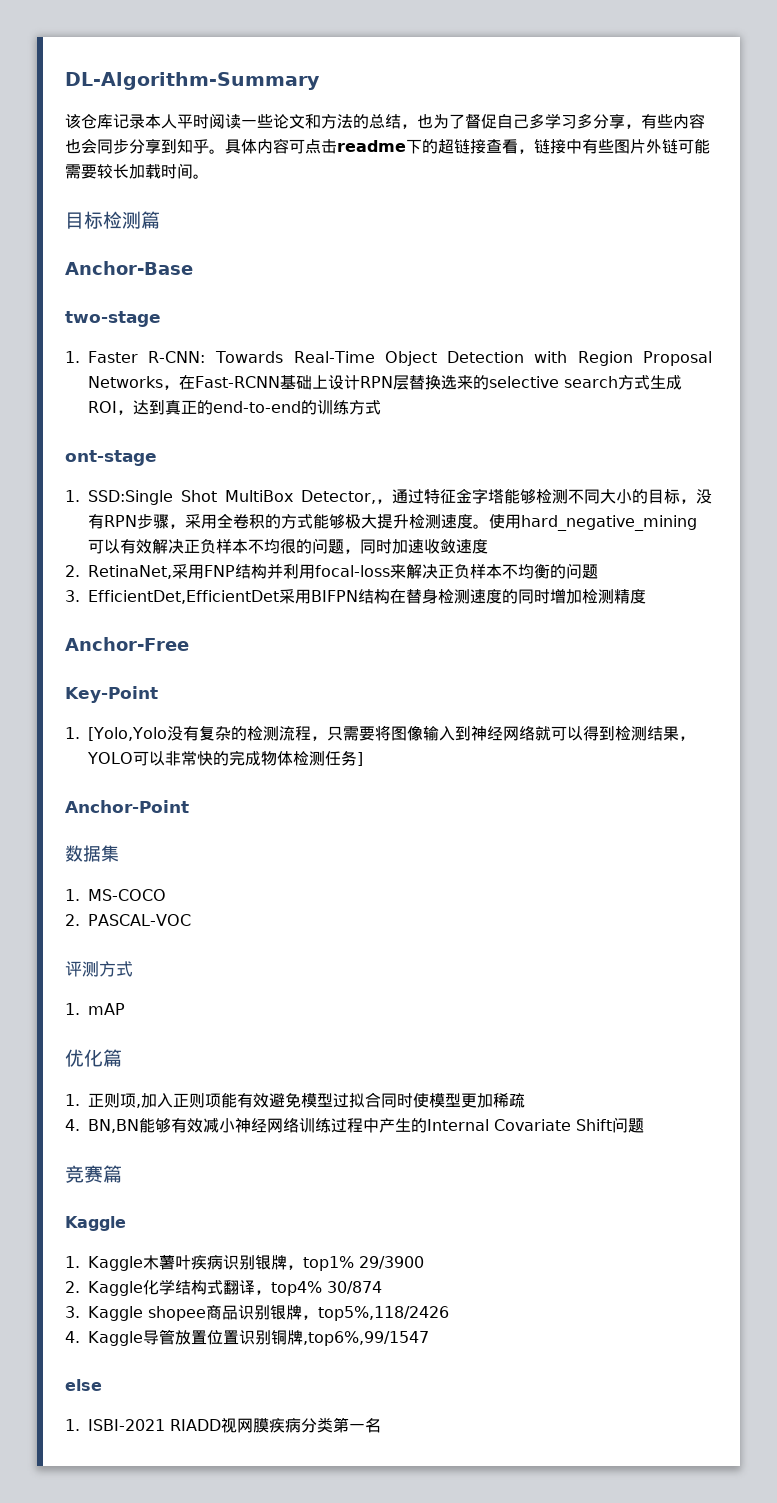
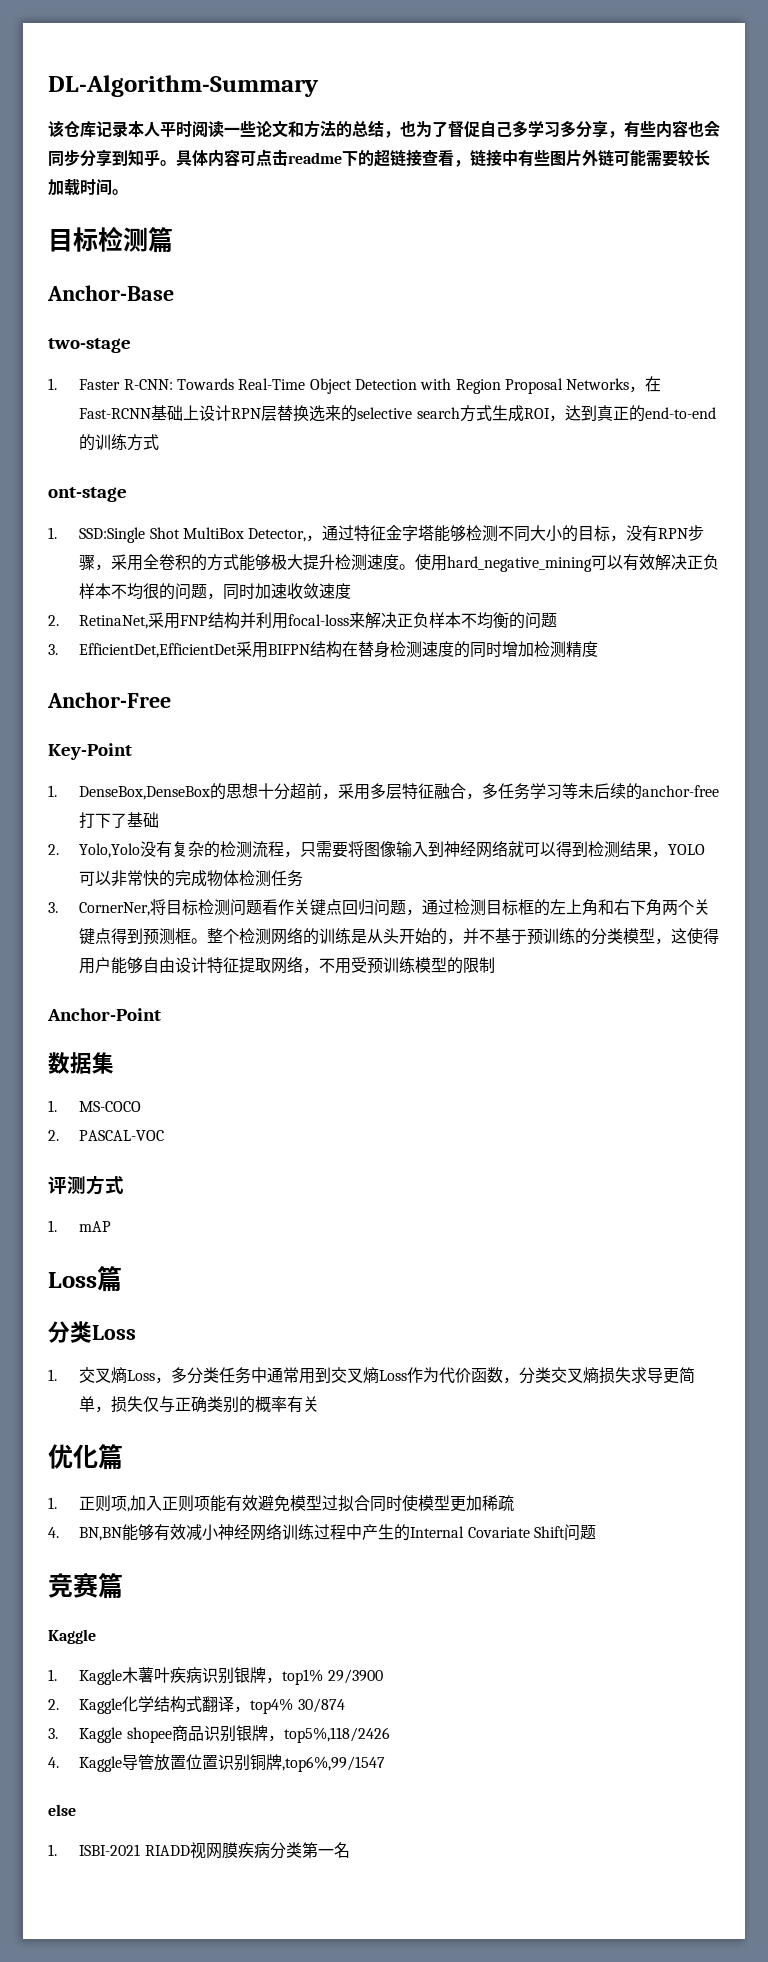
[88,727,167,741] [Yolo,Yolo -> [79,783,720,800] [79,812,160,828] [48,843,141,858] DenseBox,DenseBox的思想十分超前，采用多层特征融合，多任务学习等未后续的anchor-free打下了基础 // 2. Yolo,Yolo
[356,752,363,766] ] -> [48,899,711,916] [79,927,720,945] [79,956,496,974] // 3. CornerNer,将目标检测问题看作关键点回归问题，通过检测目标框的左上角和右下角两个关键点得到预测框。整个检测网络的训练是从头开始的，并不基于预训练的分类模型，这使得用户能够自由设计特征提取网络，不用受预训练模型的限制
(125, 1009) none -> [48,1266,122,1292] [48,1321,136,1343] [48,1367,696,1384] [79,1396,320,1413] // Loss篇 // 分类Loss // 1.交叉熵Loss，多分类任务中通常用到交叉熵Loss作为代价函数，分类交叉熵损失求导更简单，损失仅与正确类别的概率有关

